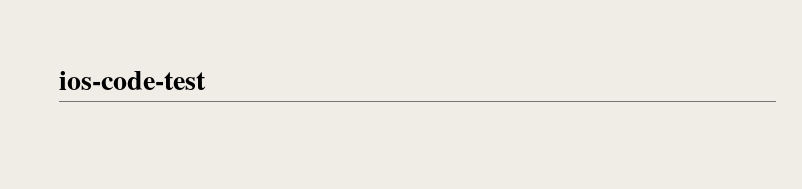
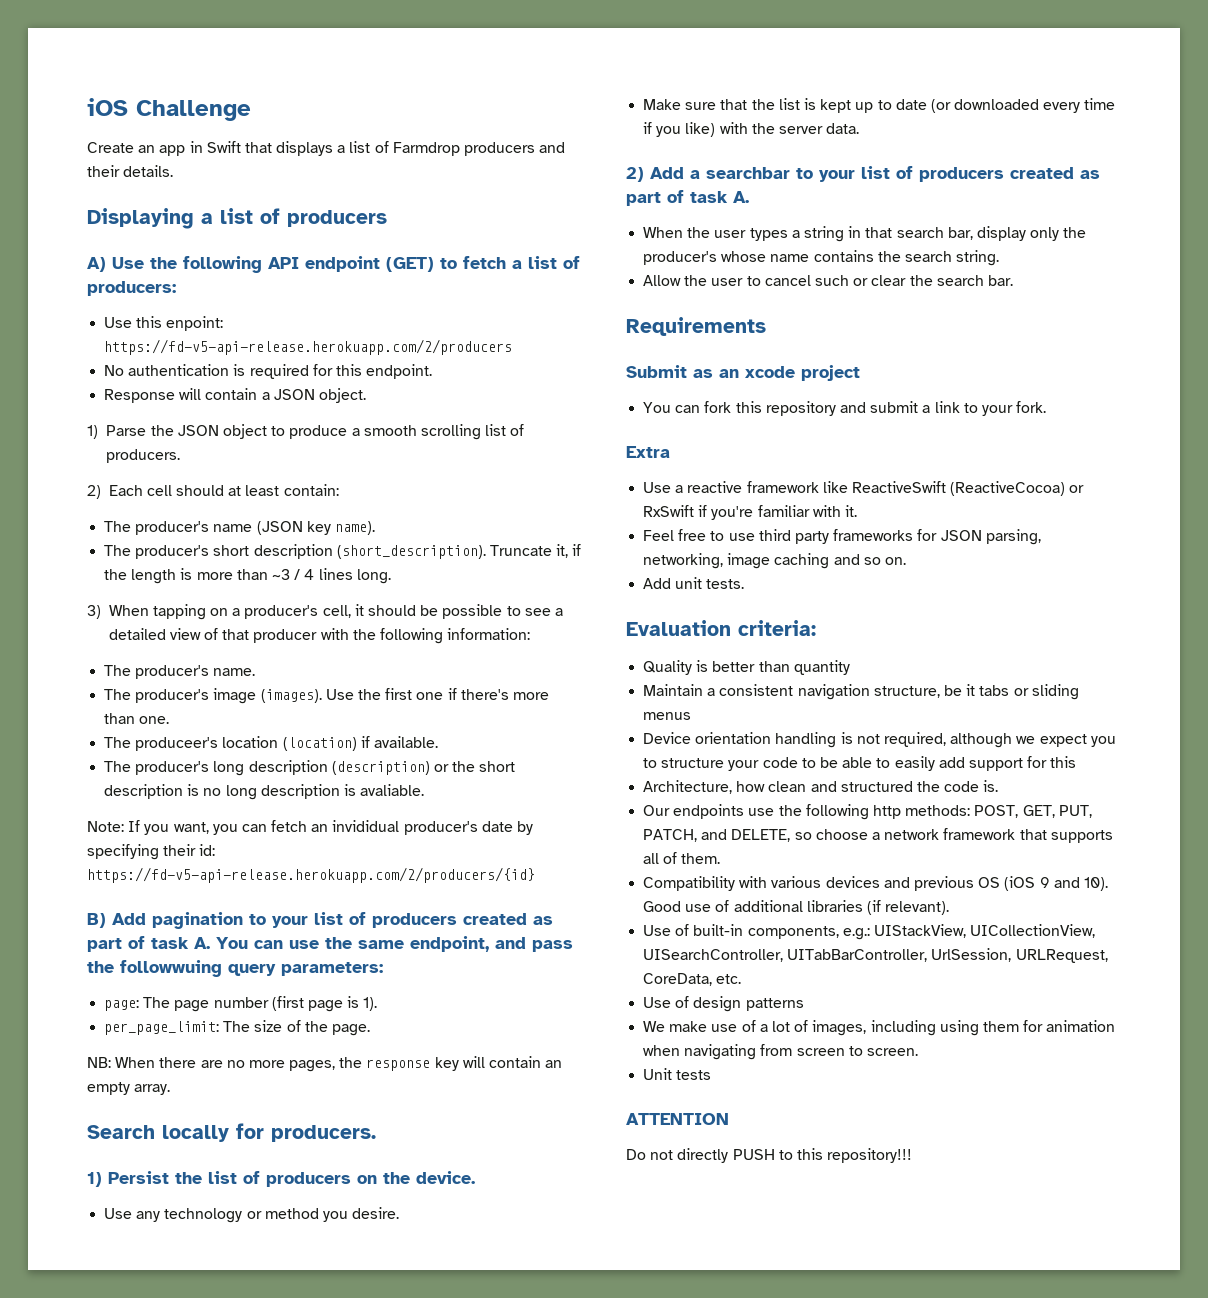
[59,71,206,90] ios-code-test -> [87,98,251,121] [87,141,566,156] [87,165,174,177] [87,208,387,229] [87,256,580,273] [87,281,176,296] [104,316,224,331] [104,339,513,355] [104,364,433,379] [104,388,366,403] [87,424,525,440] [106,449,181,463] [87,484,339,499] [104,521,375,535] [104,544,582,559] [104,568,391,584] [87,604,563,620] [108,628,531,644] [104,665,256,679] [104,688,549,704] [104,713,170,724] [104,736,438,751] [104,760,516,776] [104,784,425,800] [87,820,534,835] [87,844,216,860] [87,867,535,883] [87,912,553,929] [87,936,573,952] [87,960,383,977] [104,996,378,1012] [104,1020,370,1036] [87,1056,563,1072] [87,1082,171,1095] [87,1123,376,1142] [87,1171,475,1187] [104,1207,400,1223] [643,98,1116,113] [643,122,860,137] [626,166,1100,182] [626,190,749,206] [643,226,1087,242] [643,250,1000,266] [643,275,1013,286] [626,317,766,336] [626,365,860,381] [643,401,1047,416] [626,446,670,458] [643,481,1085,496] [643,505,857,520] [643,529,1041,545] [643,553,906,569] [643,577,745,589] [626,620,816,636] [643,660,850,675] [643,684,1079,700] [643,712,692,720] [643,732,1116,748] [643,756,1077,771] [643,780,999,794] [643,804,1092,820] [643,828,1113,843] [643,852,721,864] [643,876,1108,891] [643,900,950,915] [643,924,1096,940] [643,948,1108,963] [643,973,742,986] [643,996,804,1012] [643,1020,1116,1036] [643,1044,918,1060] [643,1068,712,1080] [626,1113,729,1125] [626,1148,913,1163] iOS Challenge // Create an app in Swift that displays a list of Farmdrop producers and their details. // Displaying a list of producers // A) Use the following API endpoint (GET) to fetch a list of producers: // Use this enpoint: https://fd-v5-api-release.herokuapp.com/2/producers // No authentication is required for this endpoint. // Response will contain a JSON object. // 1) Parse the JSON object to produce a smooth scrolling list of producers. // 2) Each cell should at least contain: // The producer's name (JSON key name). // The producer's short description (short_description). Truncate it, if the length is more than ~3 / 4 lines long. // 3) When tapping on a producer's cell, it should be possible to see a detailed view of that producer with the following information: // The producer's name. // The producer's image (images). Use the first one if there's more than one. // The produceer's location (location) if available. // The producer's long description (description) or the short description is no long description is avaliable. // Note: If you want, you can fetch an invididual producer's date by specifying their id: https://fd-v5-api-release.herokuapp.com/2/producers/{id} // B) Add pagination to your list of producers created as part of task A. You can use the same endpoint, and pass the followwuing query parameters: // page: The page number (first page is 1). // per_page_limit: The size of the page. // NB: When there are no more pages, the response key will contain an empty array. // Search locally for producers. // 1) Persist the list of producers on the device. // Use any technology or method you desire. // Make sure that the list is kept up to date (or downloaded every time if you like) with the server data. // 2) Add a searchbar to your list of producers created as part of task A. // When the user types a string in that search bar, display only the producer's whose name contains the search string. // Allow the user to cancel such or clear the search bar. // Requirements // Submit as an xcode project // You can fork this repository and submit a link to your fork. // Extra // Use a reactive framework like ReactiveSwift (ReactiveCocoa) or RxSwift if you're familiar with it. // Feel free to use third party frameworks for JSON parsing, networking, image caching and so on. // Add unit tests. // Evaluation criteria: // Quality is better than quantity // Maintain a consistent navigation structure, be it tabs or sliding menus // Device orientation handling is not required, although we expect you to structure your code to be able to easily add support for this // Architecture, how clean and structured the code is. // Our endpoints use the following http methods: POST, GET, PUT, PATCH, and DELETE, so choose a network framework that supports all of them. // Compatibility with various devices and previous OS (iOS 9 and 10). Good use of additional libraries (if relevant). // Use of built-in components, e.g.: UIStackView, UICollectionView, UISearchController, UITabBarController, UrlSession, URLRequest, CoreData, etc. // Use of design patterns // We make use of a lot of images, including using them for animation when navigating from screen to screen. // Unit tests // ATTENTION // Do not directly PUSH to this repository!!!

